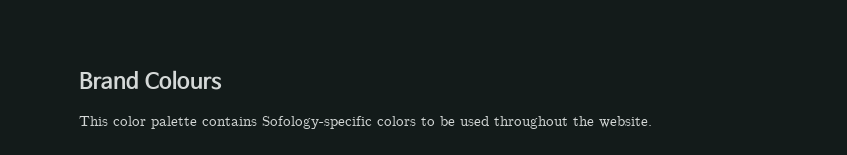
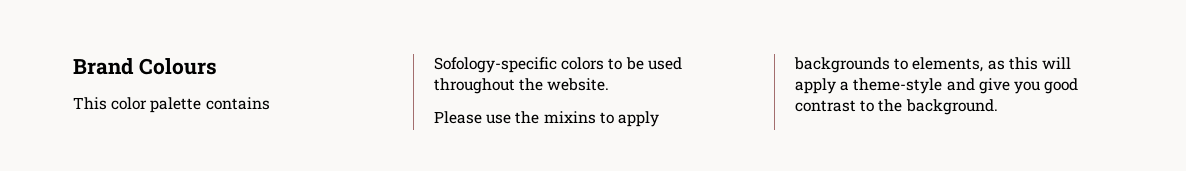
(652, 122) none -> [434,111,659,127] [794,57,1071,73] [795,78,1079,94] [795,99,998,115] // Please use the mixins to apply backgrounds to elements, as this will apply a theme-style and give you good contrast to the background.

